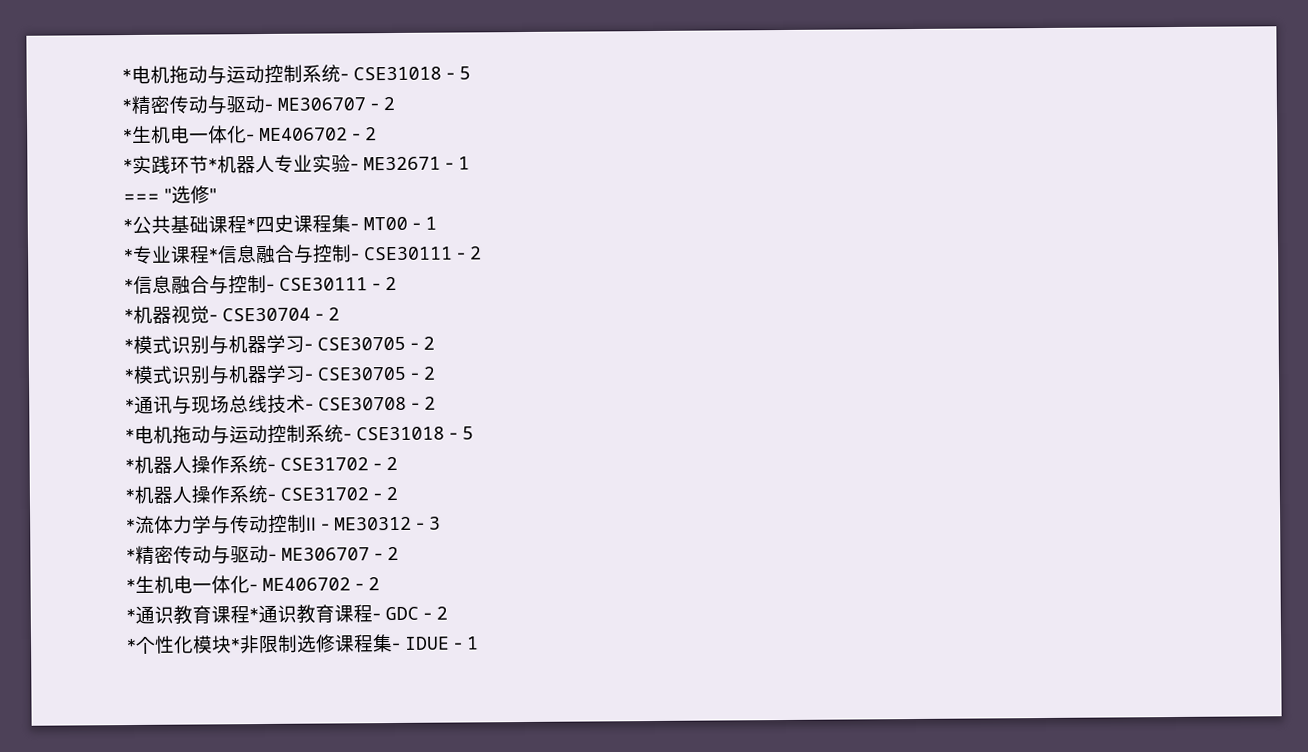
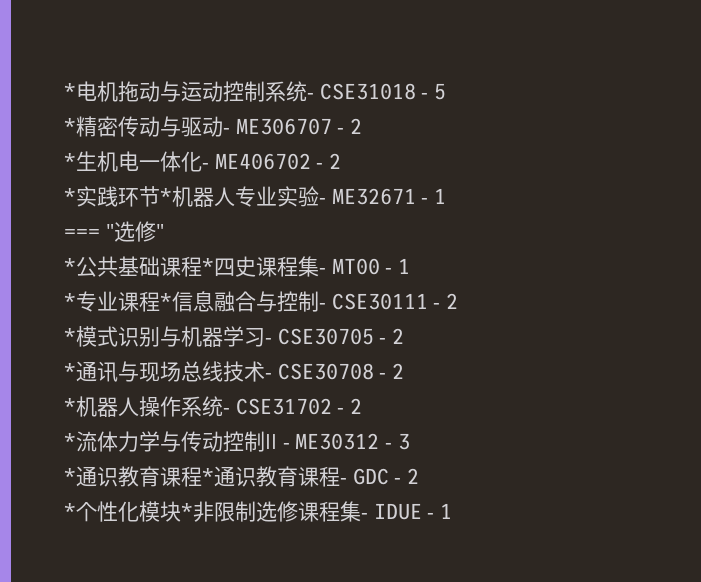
[124,274,397,295] [124,305,340,324] [124,334,435,355] // *信息融合与控制- CSE30111 - 2 // *机器视觉- CSE30704 - 2 // *模式识别与机器学习- CSE30705 - 2 -> (459, 301) none
[125,424,474,445] [125,454,398,474] // *电机拖动与运动控制系统- CSE31018 - 5 // *机器人操作系统- CSE31702 - 2 -> (405, 371) none
[126,544,399,565] [126,575,380,594] // *精密传动与驱动- ME306707 - 2 // *生机电一体化- ME406702 - 2 -> (410, 441) none

